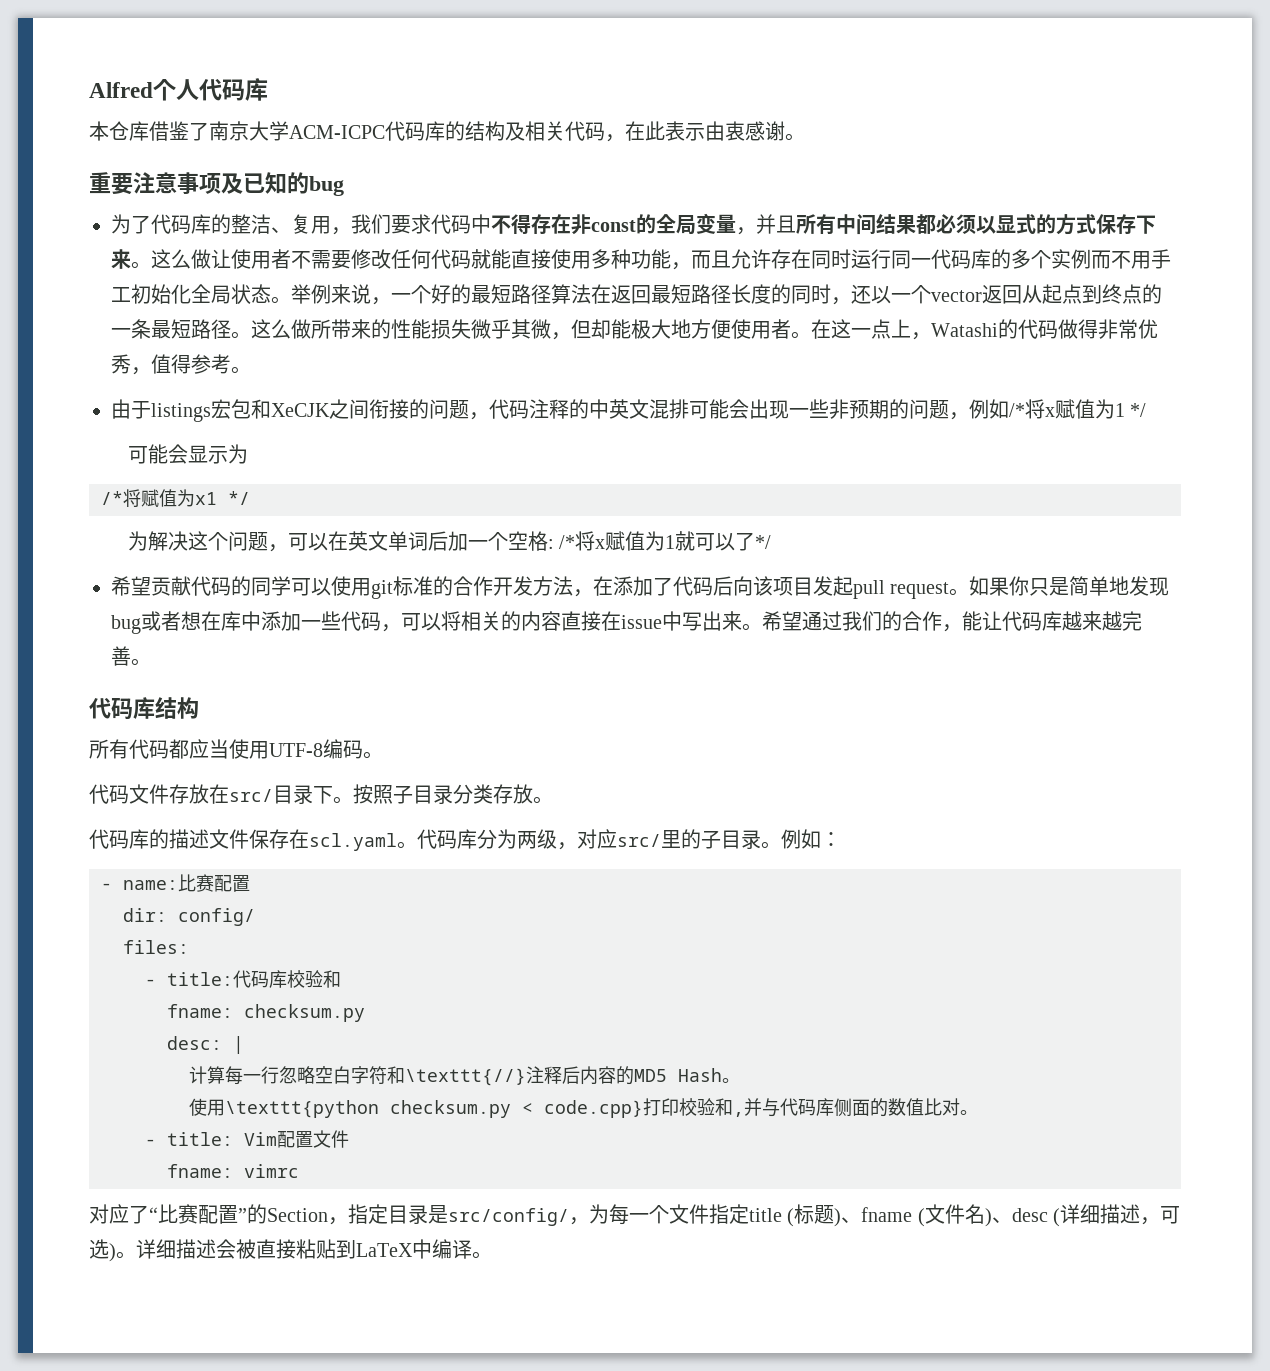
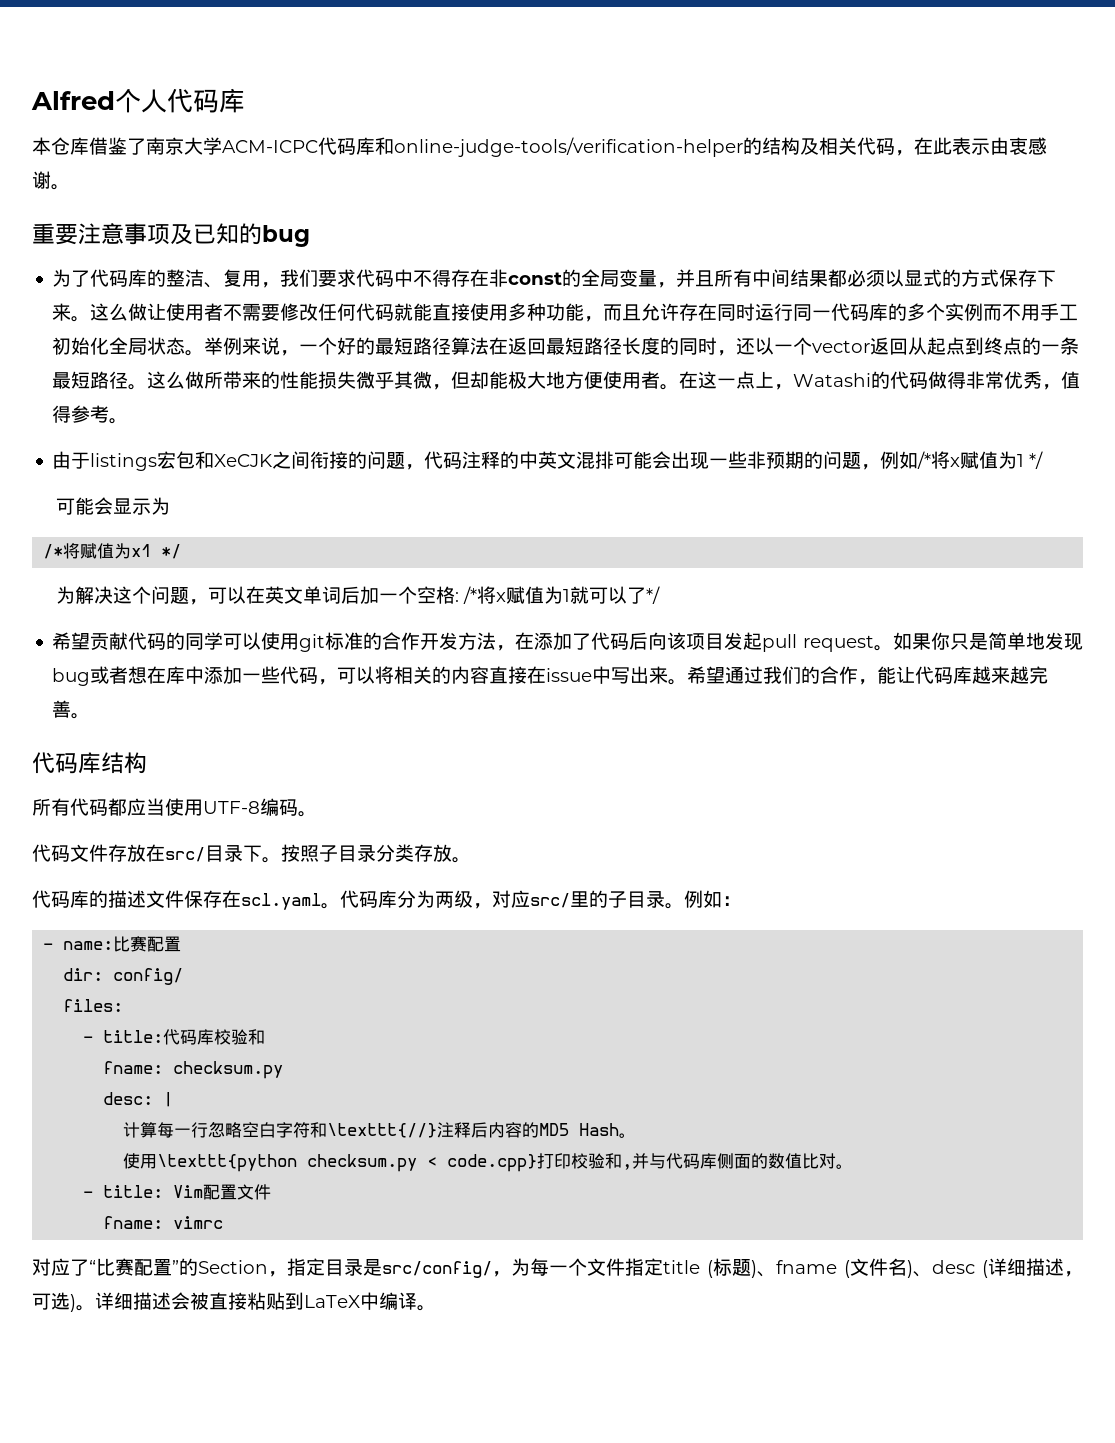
(445, 131) none -> [375,137,743,157] 和online-judge-tools/verification-helper

